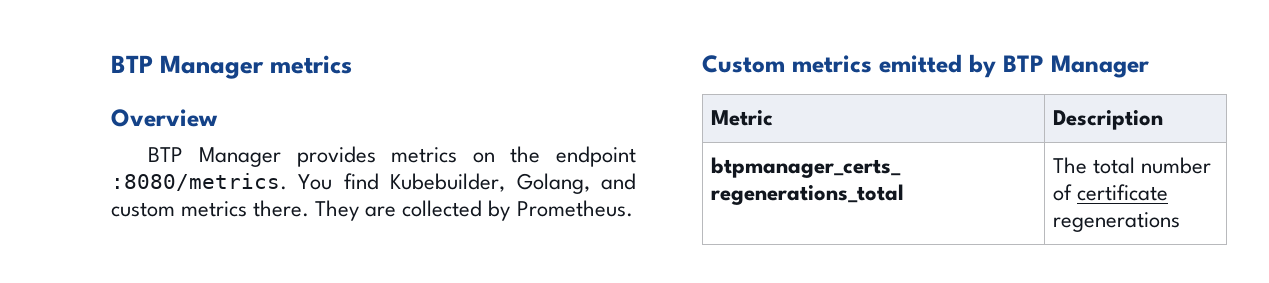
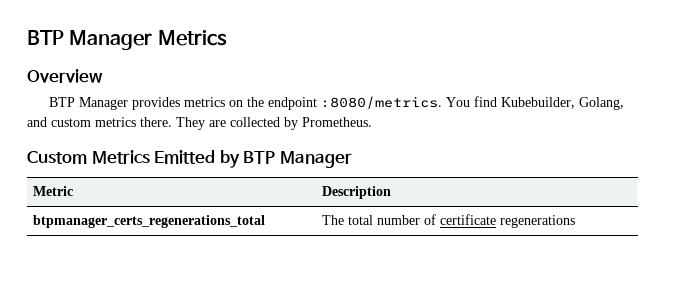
[111,55,353,79] BTP Manager metrics -> [27,30,227,50] BTP Manager Metrics
[792,54,962,73] metrics emitted -> [91,150,216,164] Metrics Emitted

